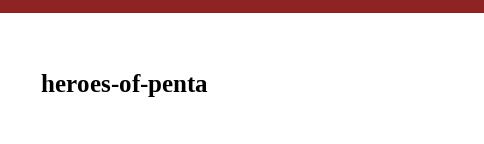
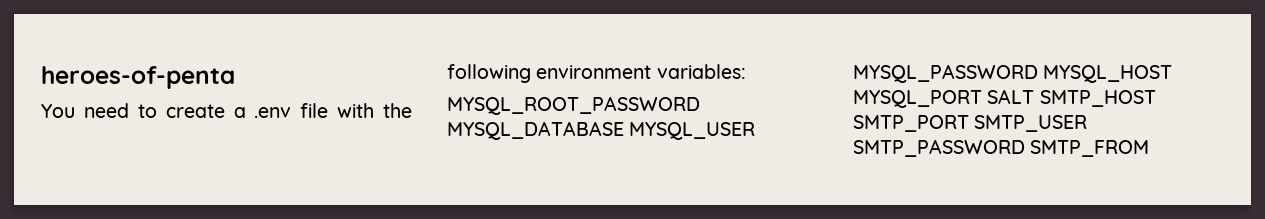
(208, 85) none -> [41,103,412,118] [447,64,746,83] [447,96,700,115] [447,121,756,140] [853,64,1173,83] [853,89,1156,108] [853,115,1088,132] [853,139,1150,157] // You need to create a .env file with the following environment variables: // MYSQL_ROOT_PASSWORD MYSQL_DATABASE MYSQL_USER MYSQL_PASSWORD MYSQL_HOST MYSQL_PORT SALT SMTP_HOST SMTP_PORT SMTP_USER SMTP_PASSWORD SMTP_FROM

